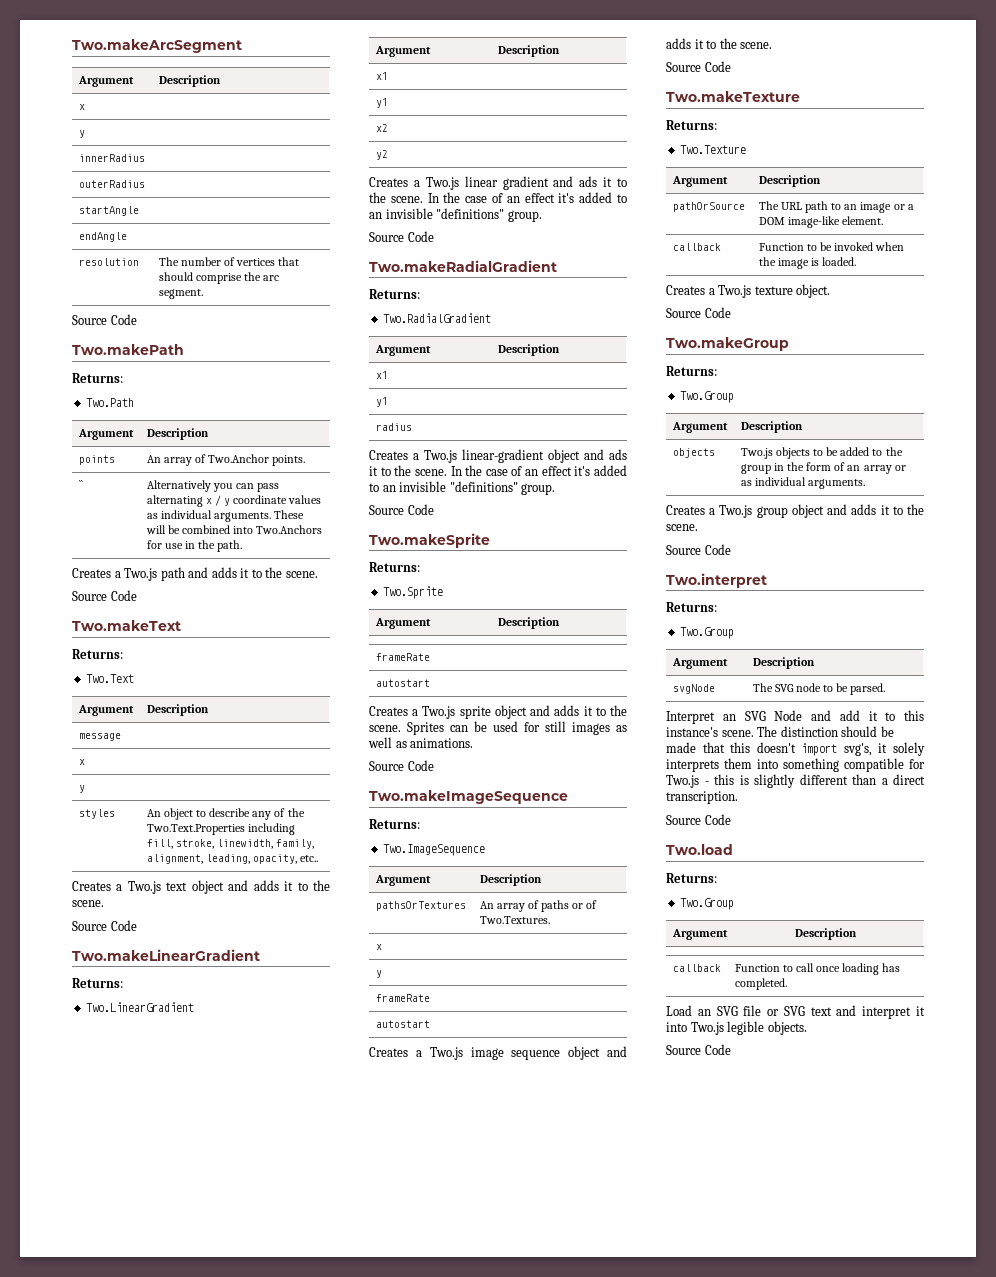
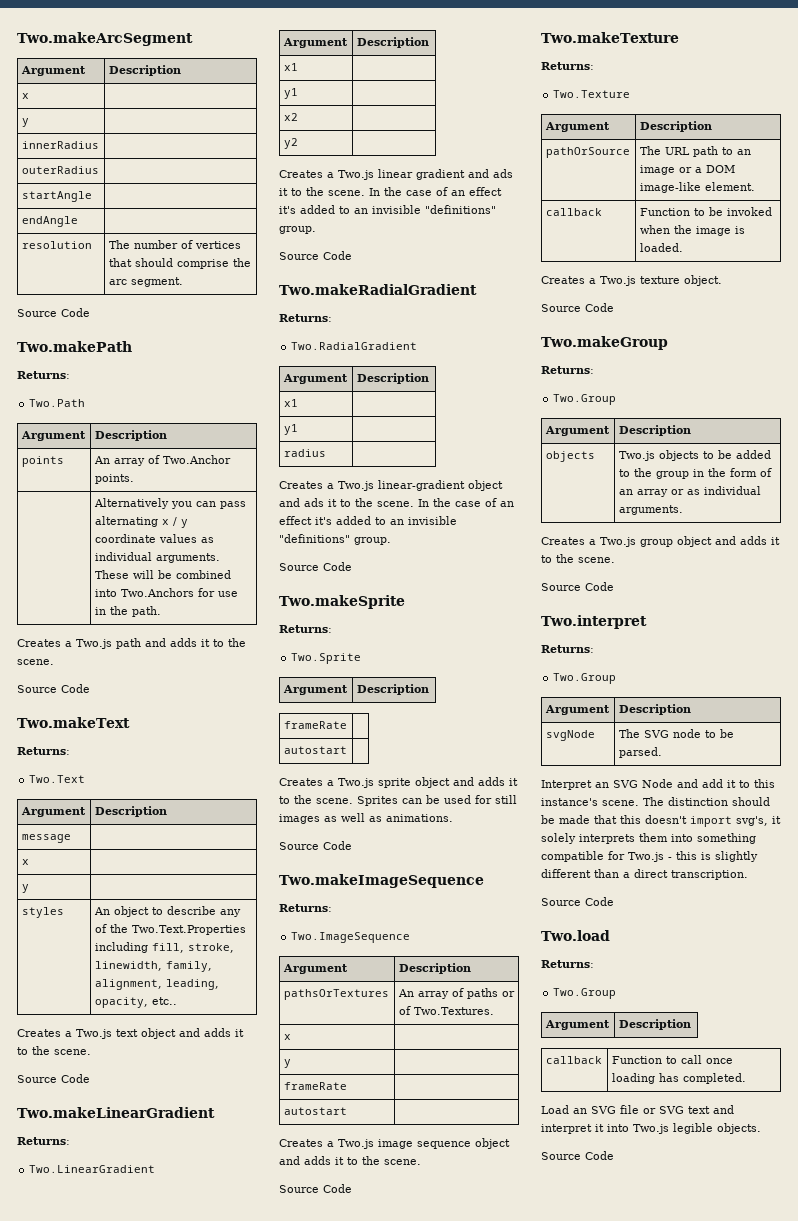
[78,480,83,489] `` -> (134, 479) none

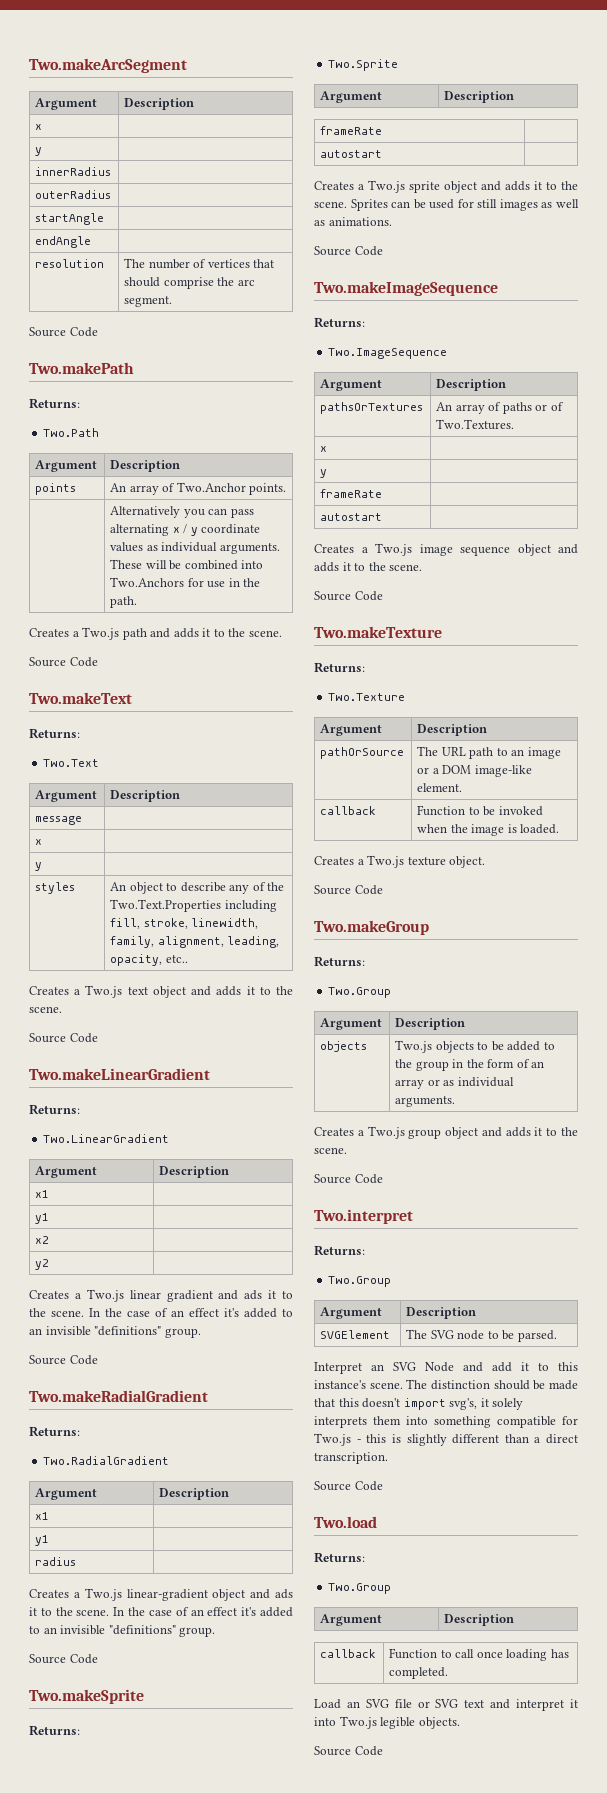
[545,730,595,741] svgNode -> [320,1330,391,1339] SVGElement

